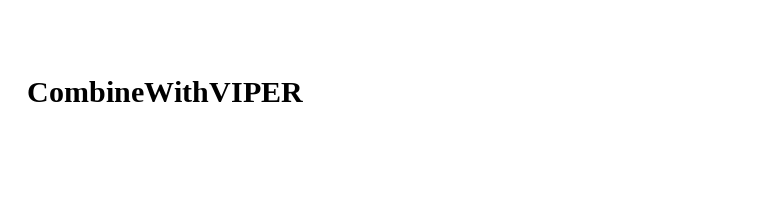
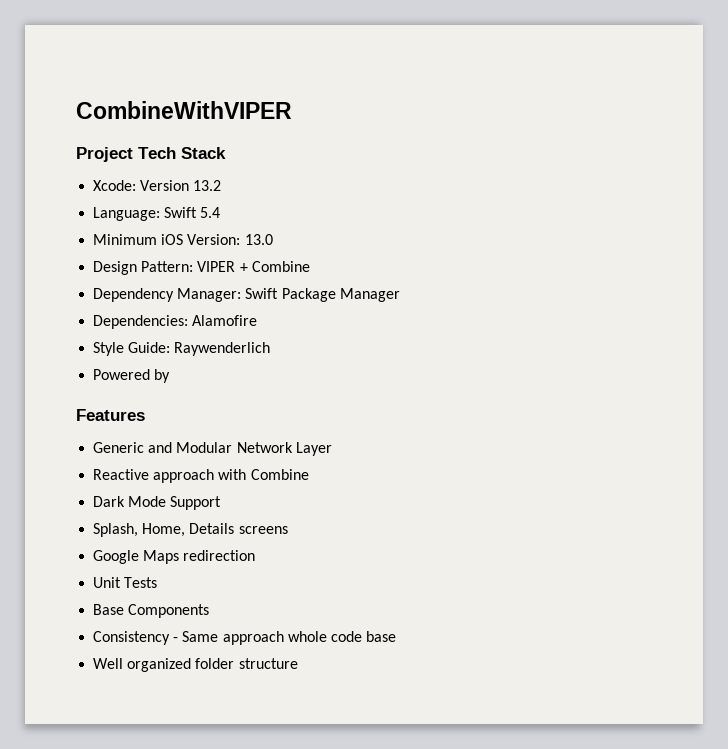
(303, 91) none -> [76,147,226,162] [93,180,222,191] [93,207,221,221] [93,234,273,245] [93,261,310,275] [93,288,400,302] [93,315,258,329] [93,342,271,356] [93,369,171,383] [76,409,145,421] [93,442,332,456] [93,469,309,483] [93,496,222,510] [93,523,288,537] [93,550,256,564] [93,577,158,588] [93,604,210,618] [93,631,397,645] [93,658,298,672] // Project Tech Stack // Xcode: Version 13.2 // Language: Swift 5.4 // Minimum iOS Version: 13.0 // Design Pattern: VIPER + Combine // Dependency Manager: Swift Package Manager // Dependencies: Alamofire // Style Guide: Raywenderlich // Powered by // Features // Generic and Modular Network Layer // Reactive approach with Combine // Dark Mode Support // Splash, Home, Details screens // Google Maps redirection // Unit Tests // Base Components // Consistency - Same approach whole code base // Well organized folder structure

